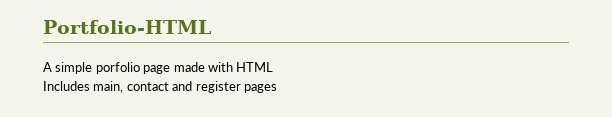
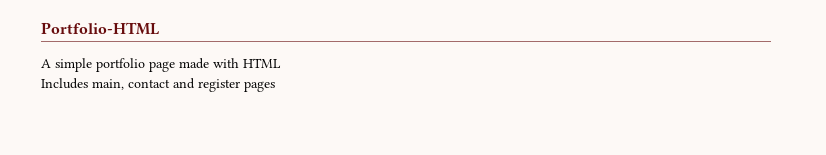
[95,62,140,74] porfolio -> [96,58,145,72] portfolio

